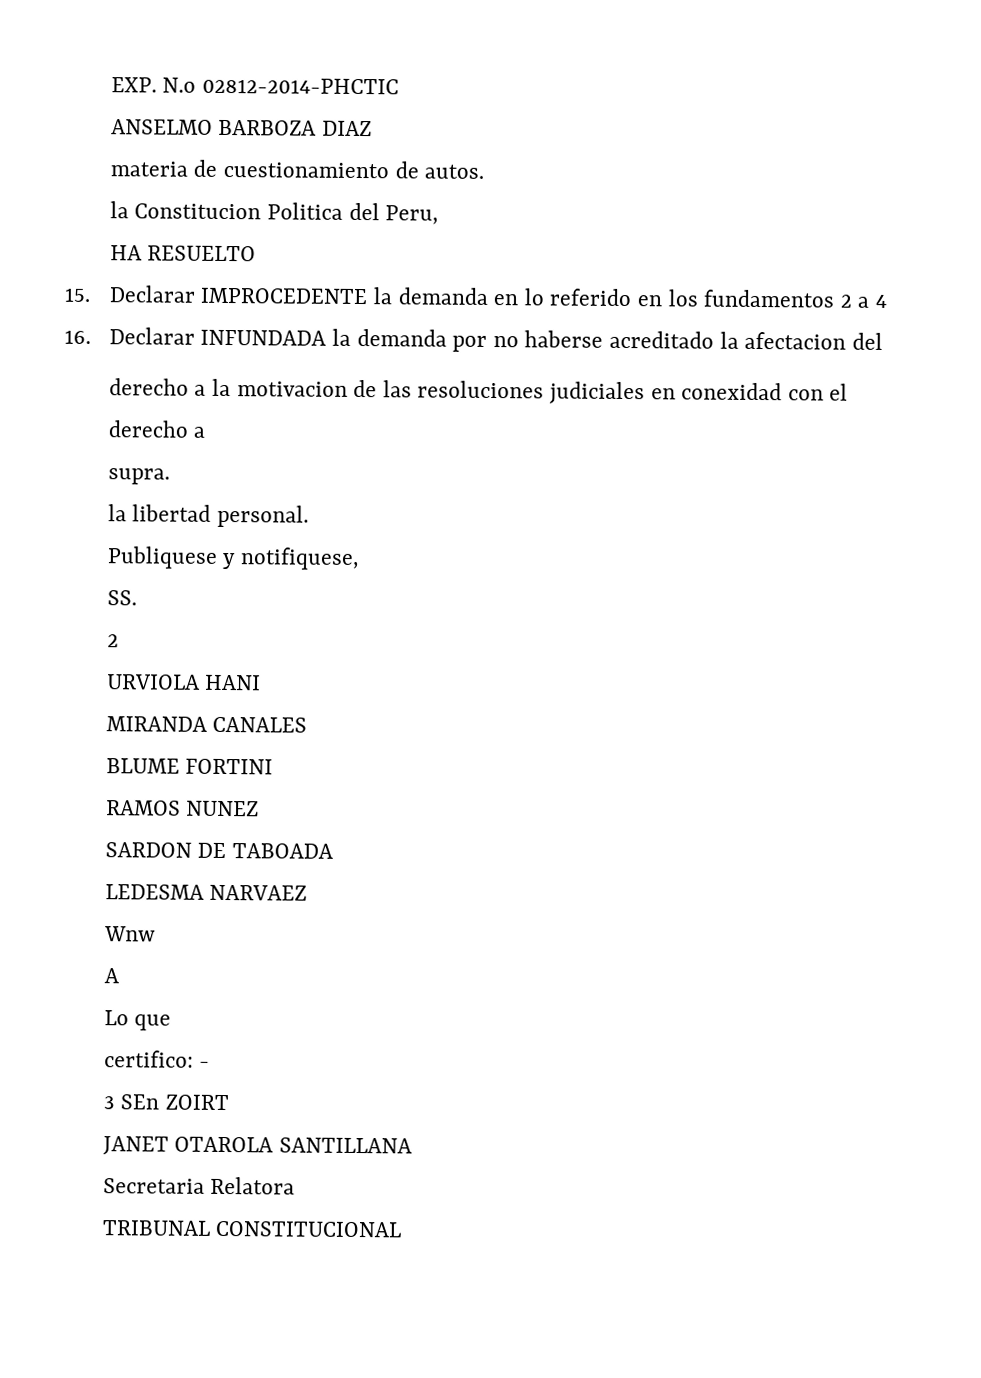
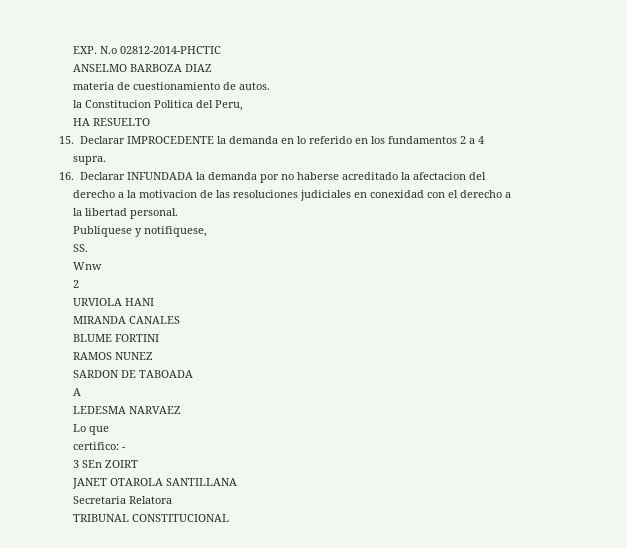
(888, 301) none -> [72,156,106,165] // supra.
[107,468,170,485] // supra. -> (511, 195) none
(137, 598) none -> [72,262,102,270] // Wnw
(334, 851) none -> [72,388,81,396] // A
[103,926,156,942] [103,968,120,984] // Wnw // A -> (181, 410) none

